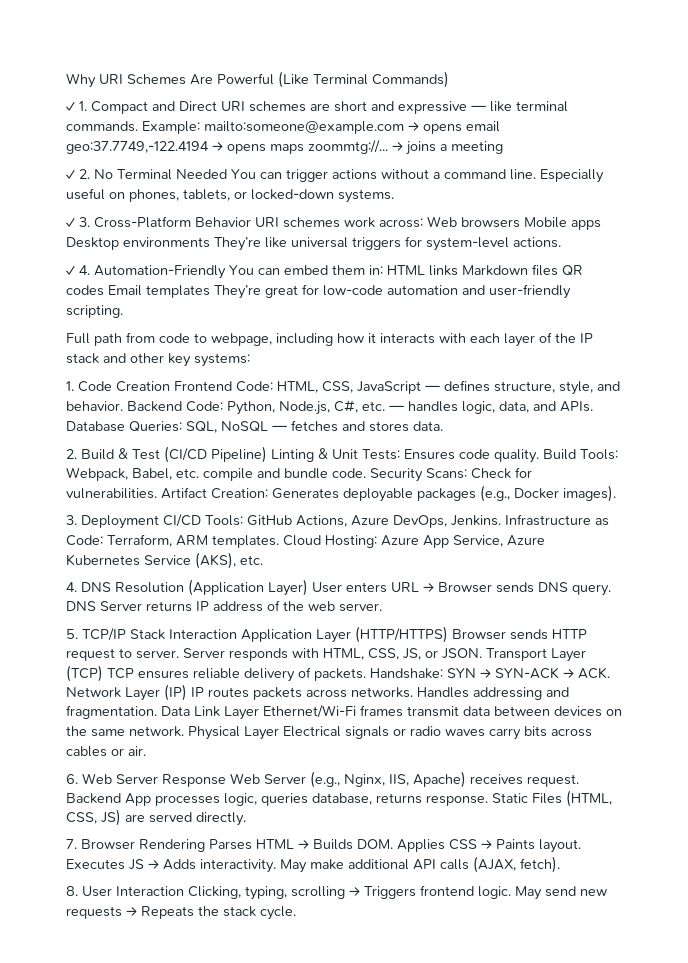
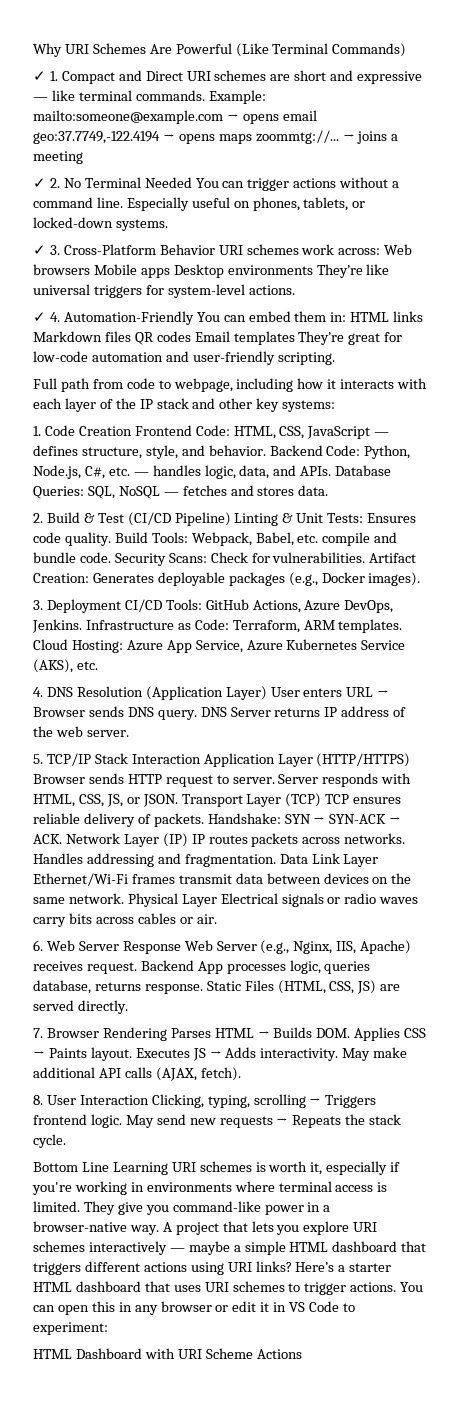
(296, 913) none -> [33,1161,401,1175] [32,1181,388,1195] [33,1201,331,1215] [33,1221,378,1235] [33,1241,427,1255] [33,1261,392,1275] [33,1281,424,1295] [33,1301,355,1315] [33,1322,108,1335] [33,1348,302,1359] // Bottom Line Learning URI schemes is worth it, especially if you're working in environments where terminal access is limited. They give you command-like power in a browser-native way. A project that lets you explore URI schemes interactively — maybe a simple HTML dashboard that triggers different actions using URI links? Here’s a starter HTML dashboard that uses URI schemes to trigger actions. You can open this in any browser or edit it in VS Code to experiment: // HTML Dashboard with URI Scheme Actions

